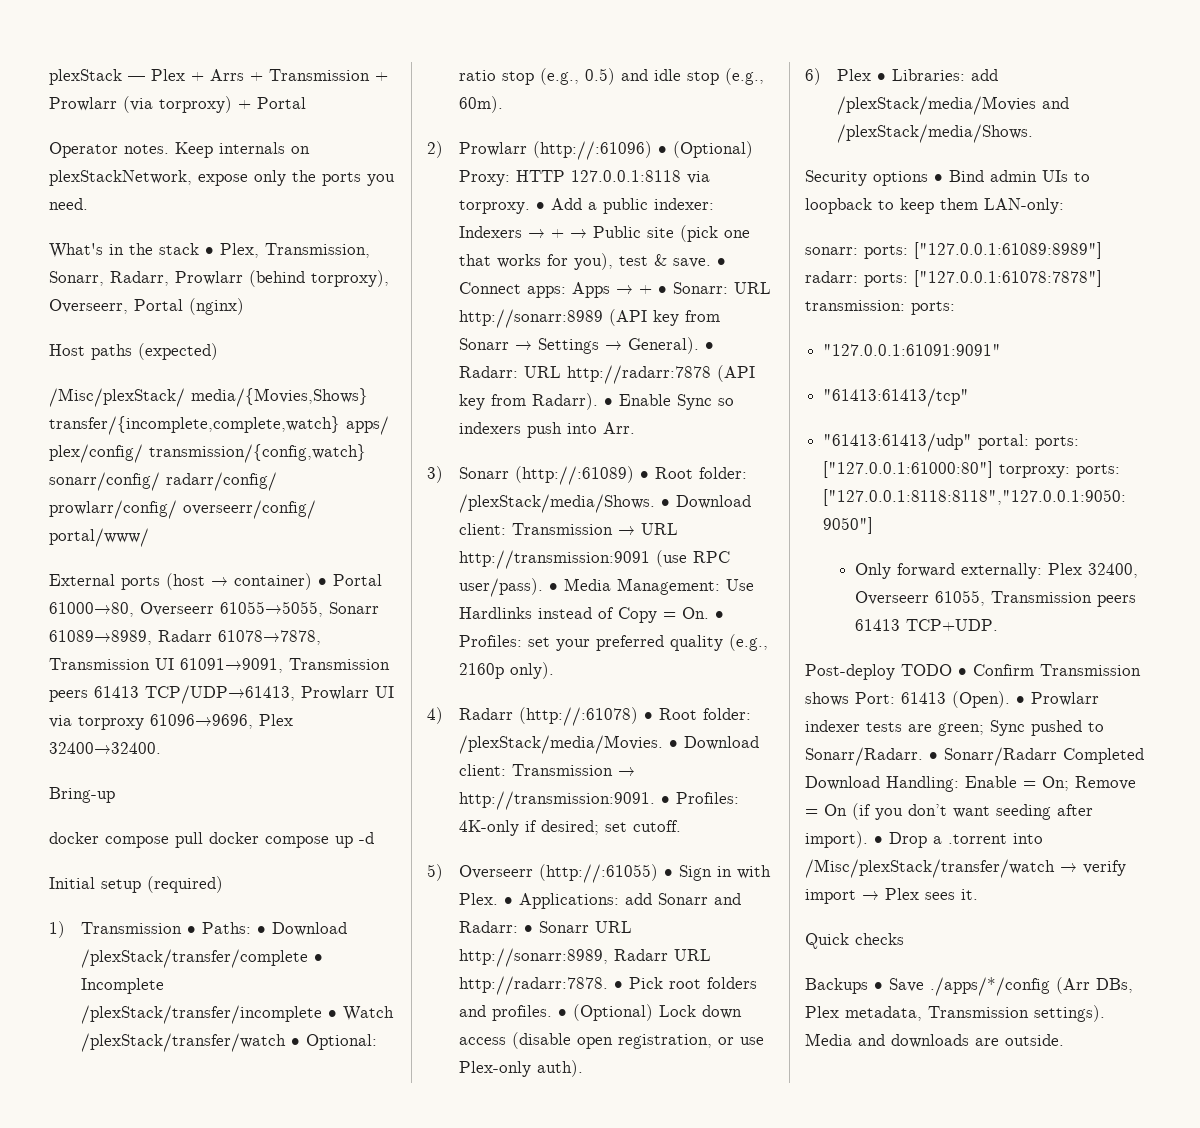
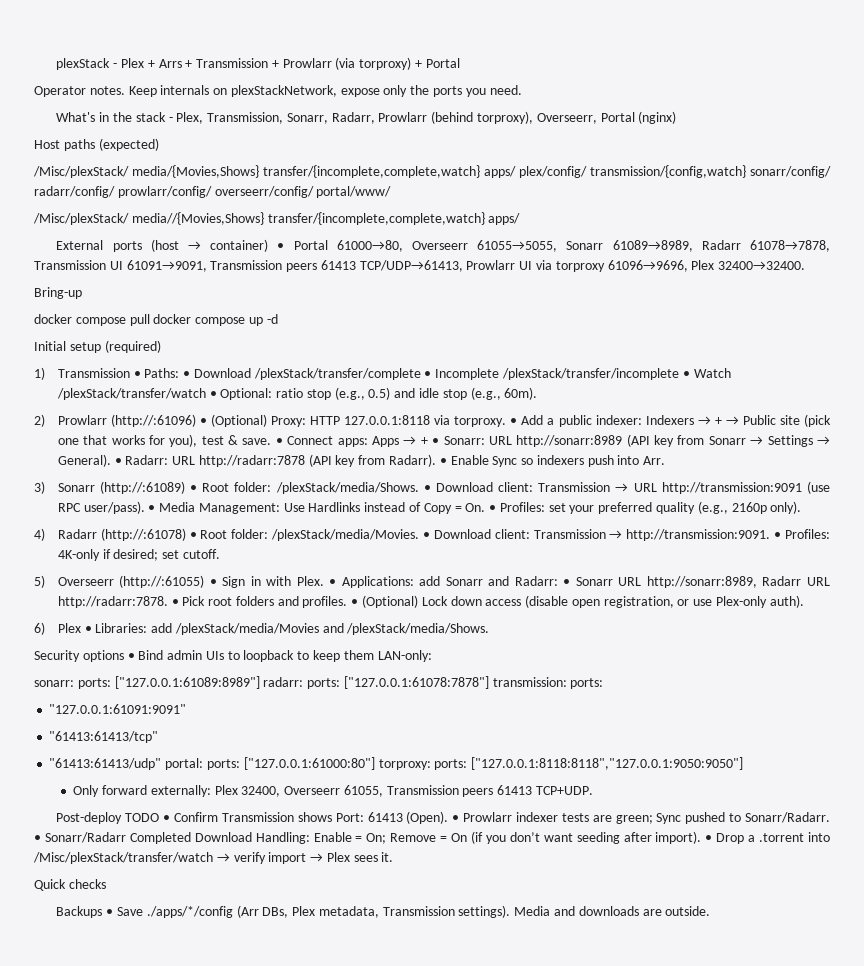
[128,76,145,81] — -> [113,63,118,68] -
[205,247,214,255] • -> [168,117,173,122] -
(149, 537) none -> [33,212,521,225] // /Misc/plexStack/ media//{Movies,Shows} transfer/{incomplete,complete,watch} apps/

